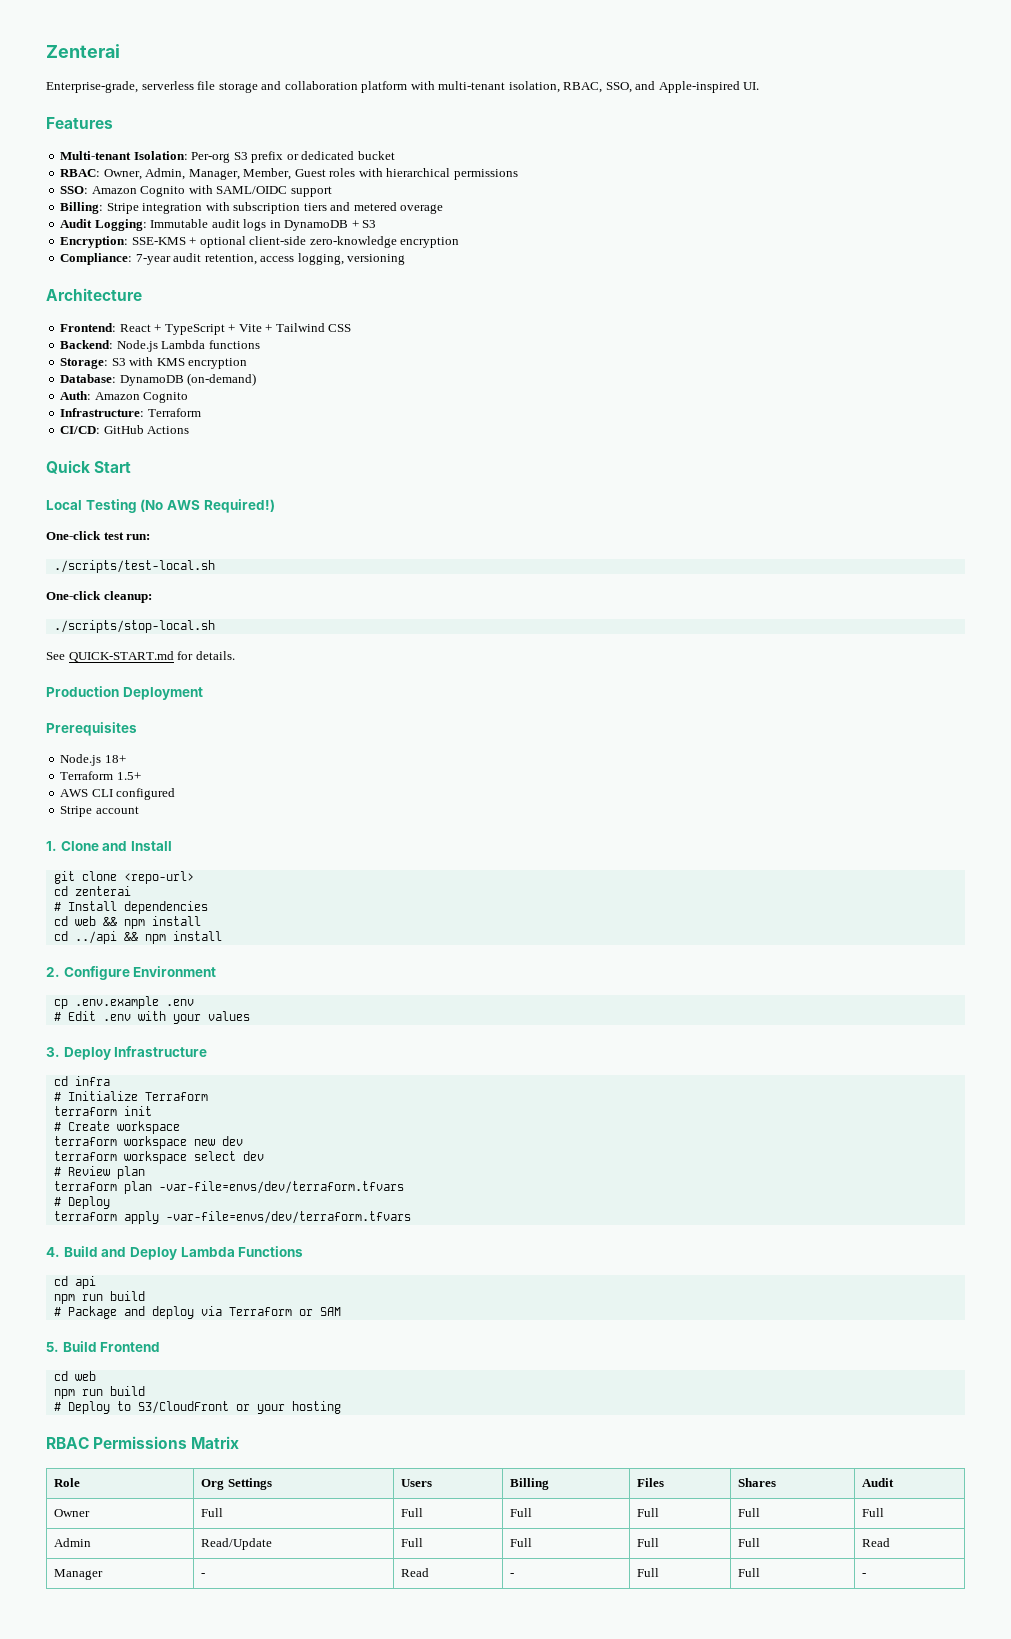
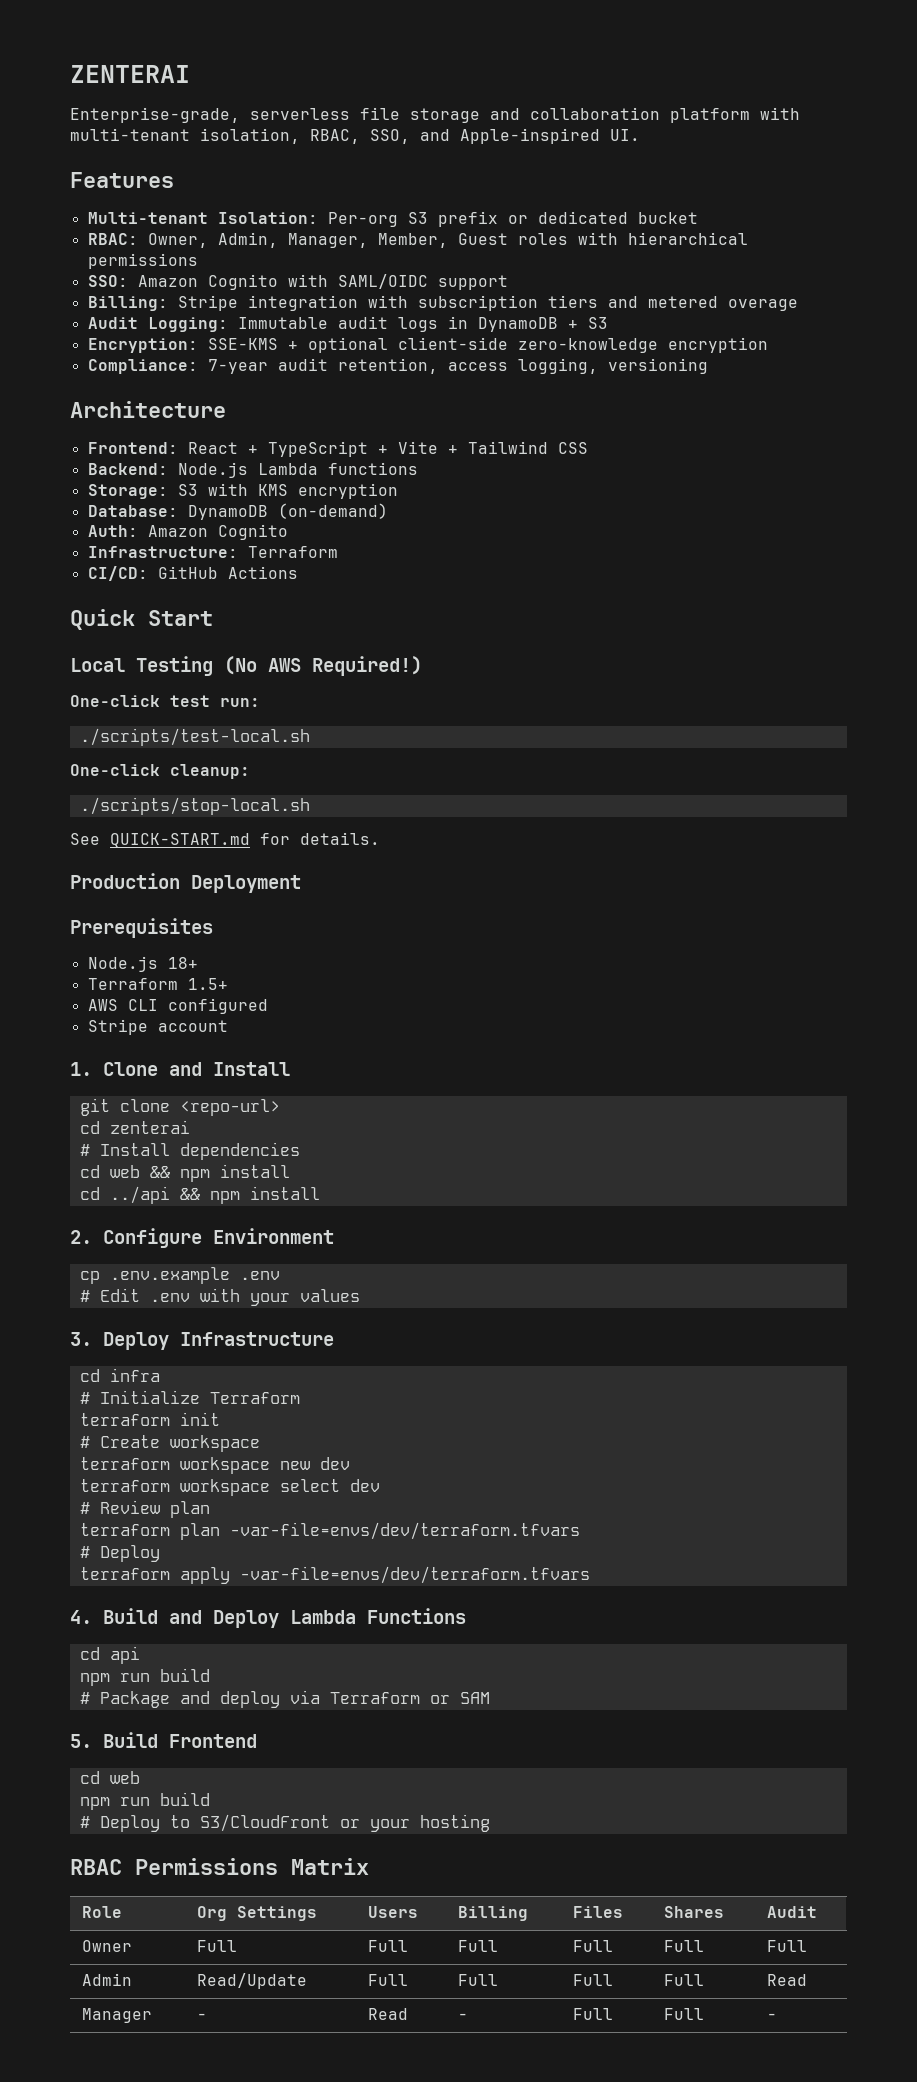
[46,44,120,58] Zenterai -> [70,65,190,83] ZENTERAI

